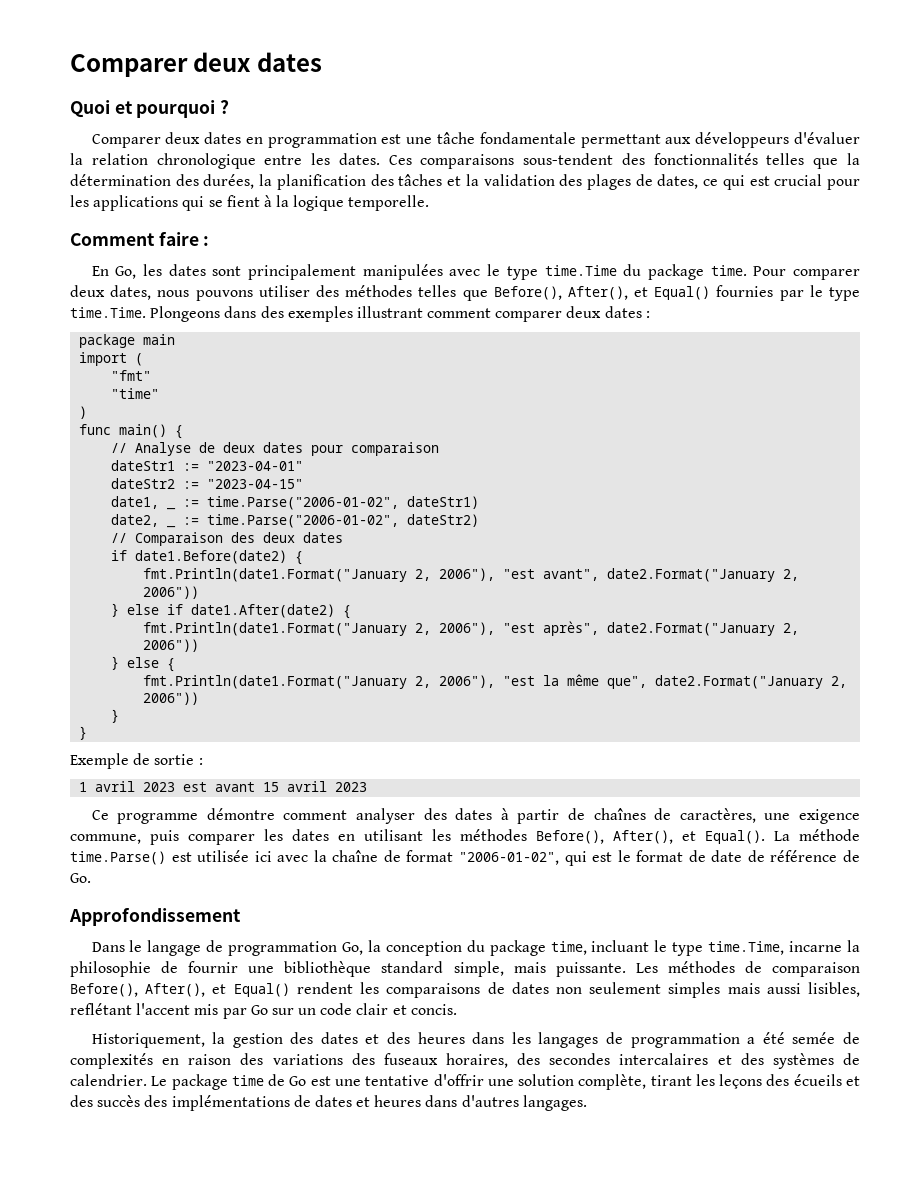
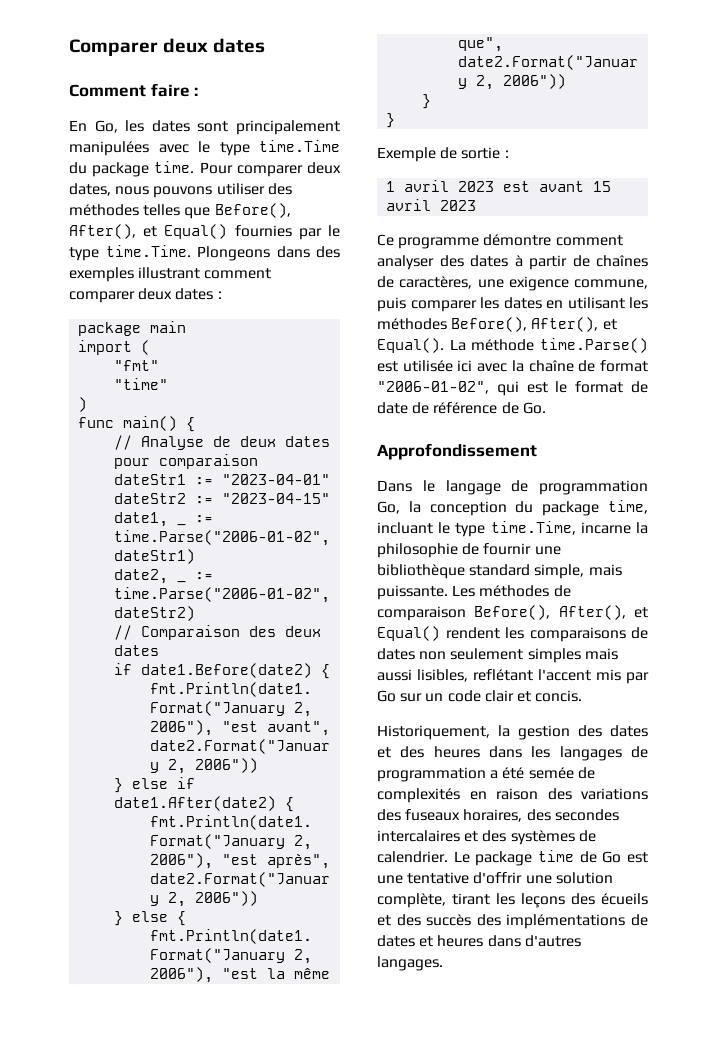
[70,52,322,77] [70,100,230,118] [91,132,860,148] [70,153,860,169] [70,174,860,190] [70,195,430,211] Comparer deux dates // Quoi et pourquoi ? // Comparer deux dates en programmation est une tâche fondamentale permettant aux développeurs d'évaluer la relation chronologique entre les dates. Ces comparaisons sous-tendent des fonctionnalités telles que la détermination des durées, la planification des tâches et la validation des plages de dates, ce qui est crucial pour les applications qui se fient à la logique temporelle. -> [69,38,266,56] Comparer deux dates

